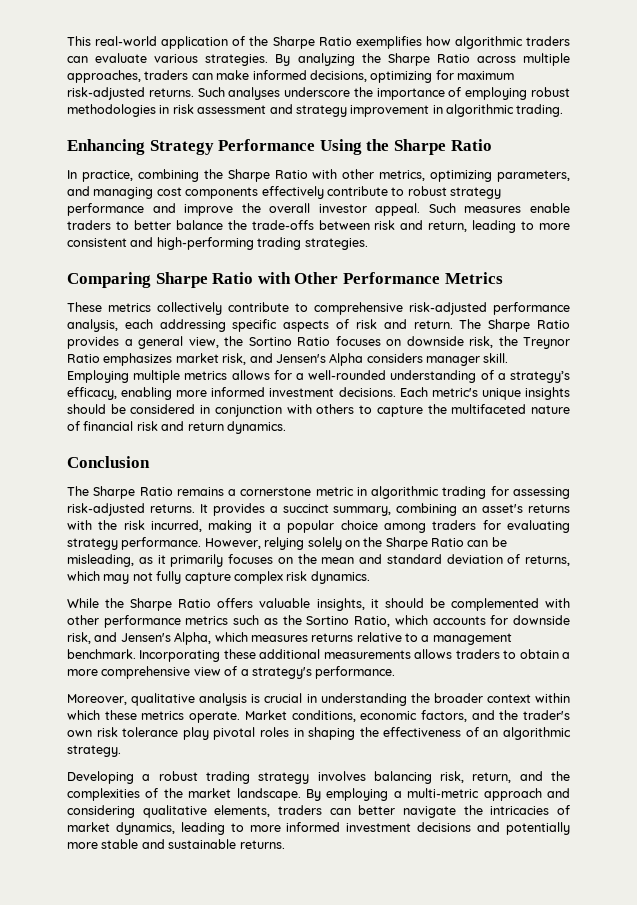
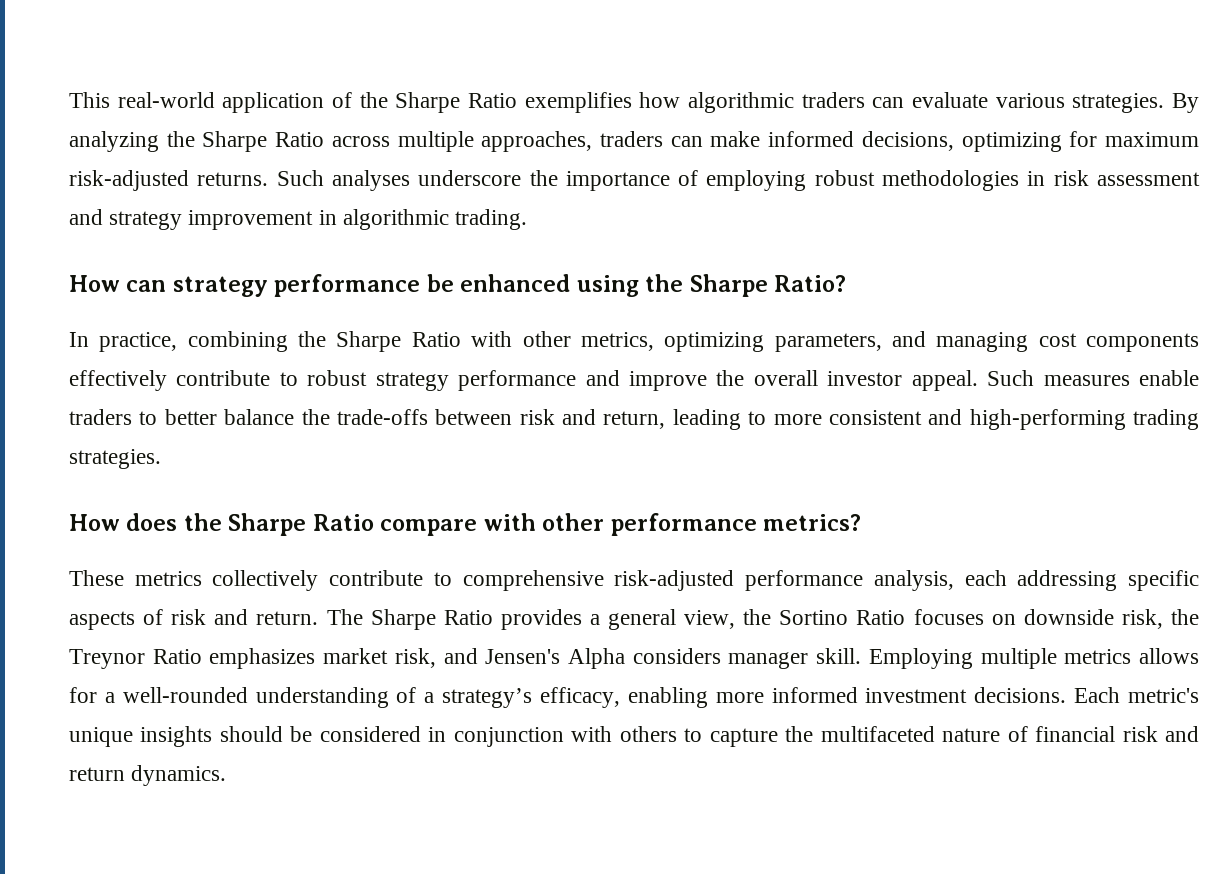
[67,139,492,155] Enhancing Strategy Performance Using the Sharpe Ratio -> [69,274,847,297] How can strategy performance be enhanced using the Sharpe Ratio?
[67,272,503,288] Comparing Sharpe Ratio with Other Performance Metrics -> [69,513,862,536] How does the Sharpe Ratio compare with other performance metrics?
[67,456,150,468] [67,486,570,499] [67,503,570,516] [67,520,570,533] [67,537,507,550] [67,554,570,567] [67,571,370,584] [67,598,570,611] [67,615,570,628] [67,632,512,645] [67,649,571,662] [67,666,396,679] [67,693,570,706] [67,710,570,723] [67,727,571,740] [67,745,121,757] [67,771,570,784] [67,788,570,801] [67,805,571,818] [67,822,571,835] [67,839,285,849] // Conclusion // The Sharpe Ratio remains a cornerstone metric in algorithmic trading for assessing risk-adjusted returns. It provides a succinct summary, combining an asset's returns with the risk incurred, making it a popular choice among traders for evaluating strategy performance. However, relying solely on the Sharpe Ratio can be misleading, as it primarily focuses on the mean and standard deviation of returns, which may not fully capture complex risk dynamics. // While the Sharpe Ratio offers valuable insights, it should be complemented with other performance metrics such as the Sortino Ratio, which accounts for downside risk, and Jensen's Alpha, which measures returns relative to a management benchmark. Incorporating these additional measurements allows traders to obtain a more comprehensive view of a strategy's performance. // Moreover, qualitative analysis is crucial in understanding the broader context within which these metrics operate. Market conditions, economic factors, and the trader's own risk tolerance play pivotal roles in shaping the effectiveness of an algorithmic strategy. // Developing a robust trading strategy involves balancing risk, return, and the complexities of the market landscape. By employing a multi-metric approach and considering qualitative elements, traders can better navigate the intricacies of market dynamics, leading to more informed investment decisions and potentially more stable and sustainable returns. -> (227, 775) none

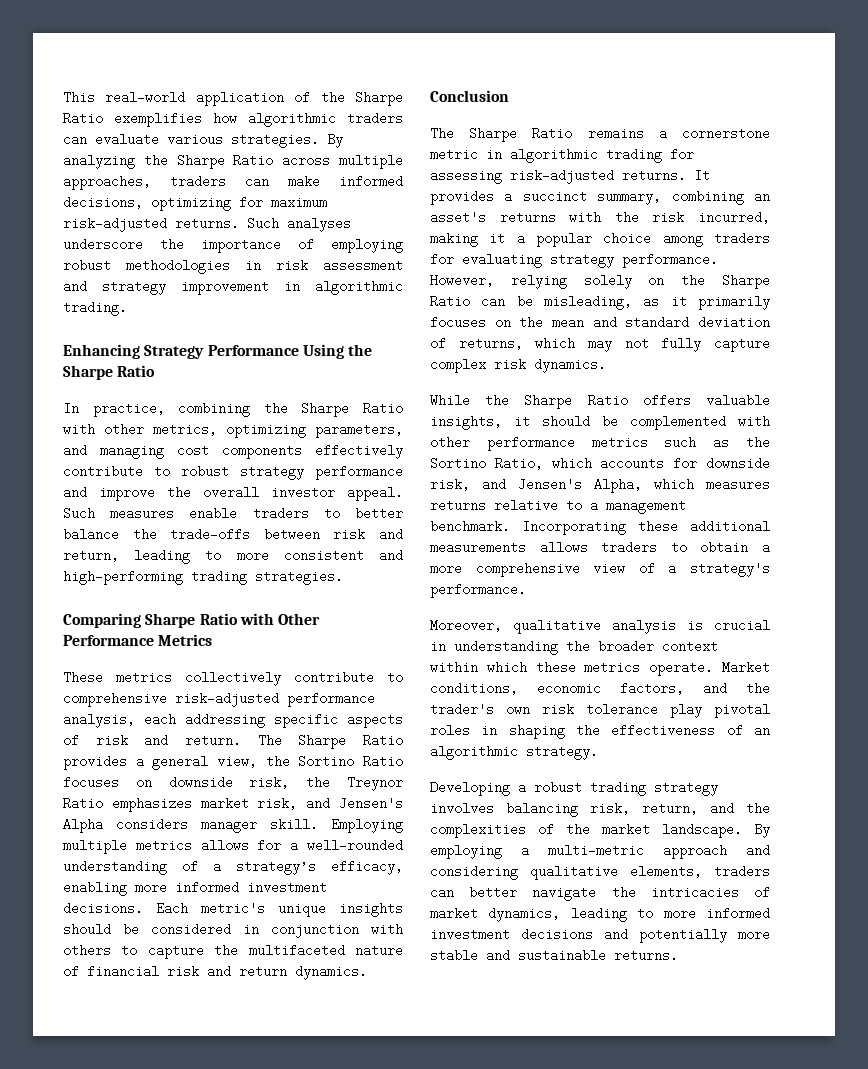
[69,274,847,297] How can strategy performance be enhanced using the Sharpe Ratio? -> [63,344,373,359] [63,365,156,380] Enhancing Strategy Performance Using the Sharpe Ratio
[69,513,862,536] How does the Sharpe Ratio compare with other performance metrics? -> [63,613,321,628] [63,634,213,646] Comparing Sharpe Ratio with Other Performance Metrics
(227, 775) none -> [430,90,509,102] [430,127,770,142] [430,148,694,163] [430,169,710,184] [430,190,770,205] [430,211,770,224] [430,232,770,247] [430,253,718,268] [430,274,770,289] [430,295,770,310] [430,316,770,329] [430,337,770,352] [430,358,606,373] [430,394,770,409] [430,415,770,430] [430,436,770,451] [430,457,770,470] [430,478,770,493] [430,499,686,514] [430,520,770,535] [430,541,770,554] [430,562,770,577] [430,583,526,598] [430,619,770,634] [430,640,718,655] [430,661,770,676] [430,682,770,695] [430,703,770,718] [430,724,770,739] [430,745,598,760] [430,781,718,796] [430,802,770,817] [430,823,770,838] [430,844,770,859] [430,865,770,880] [430,886,770,901] [430,907,770,922] [430,928,770,943] [430,949,678,962] // Conclusion // The Sharpe Ratio remains a cornerstone metric in algorithmic trading for assessing risk-adjusted returns. It provides a succinct summary, combining an asset's returns with the risk incurred, making it a popular choice among traders for evaluating strategy performance. However, relying solely on the Sharpe Ratio can be misleading, as it primarily focuses on the mean and standard deviation of returns, which may not fully capture complex risk dynamics. // While the Sharpe Ratio offers valuable insights, it should be complemented with other performance metrics such as the Sortino Ratio, which accounts for downside risk, and Jensen's Alpha, which measures returns relative to a management benchmark. Incorporating these additional measurements allows traders to obtain a more comprehensive view of a strategy's performance. // Moreover, qualitative analysis is crucial in understanding the broader context within which these metrics operate. Market conditions, economic factors, and the trader's own risk tolerance play pivotal roles in shaping the effectiveness of an algorithmic strategy. // Developing a robust trading strategy involves balancing risk, return, and the complexities of the market landscape. By employing a multi-metric approach and considering qualitative elements, traders can better navigate the intricacies of market dynamics, leading to more informed investment decisions and potentially more stable and sustainable returns.

